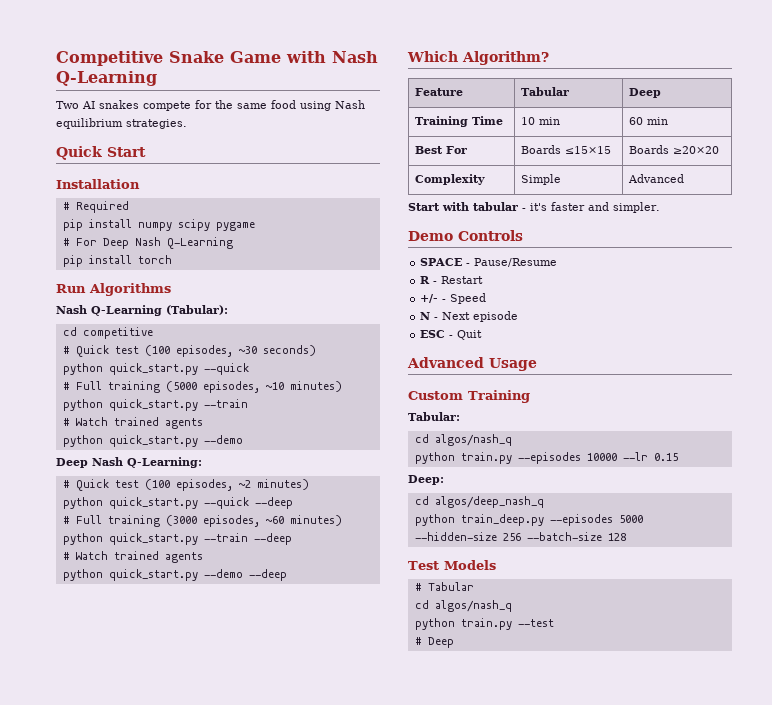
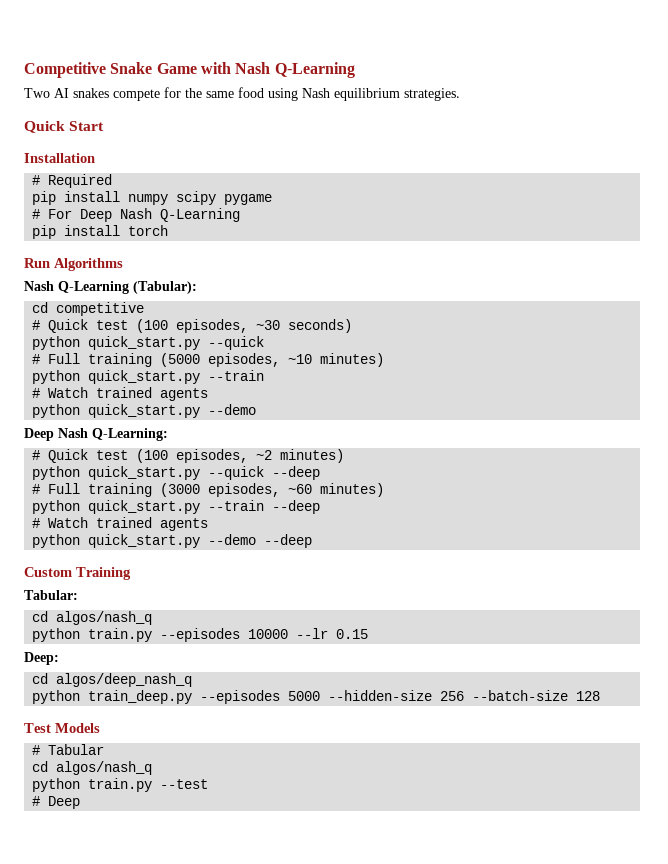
[407,51,549,65] [415,88,464,96] [521,87,570,96] [629,88,662,98] [415,116,504,127] [521,117,561,125] [629,117,669,125] [415,146,468,154] [521,145,612,154] [629,145,720,154] [415,174,486,185] [521,174,562,185] [628,174,685,183] [408,202,660,213] [408,230,523,241] [420,258,558,267] [420,276,484,284] [420,293,487,304] [420,311,519,322] [420,330,483,340] [407,357,537,371] // Which Algorithm? // Feature | Tabular | Deep // Training Time | 10 min | 60 min // Best For | Boards ≤15×15 | Boards ≥20×20 // Complexity | Simple | Advanced // Start with tabular - it's faster and simpler. // Demo Controls // SPACE - Pause/Resume // R - Restart // +/- - Speed // N - Next episode // ESC - Quit // Advanced Usage -> (313, 541) none

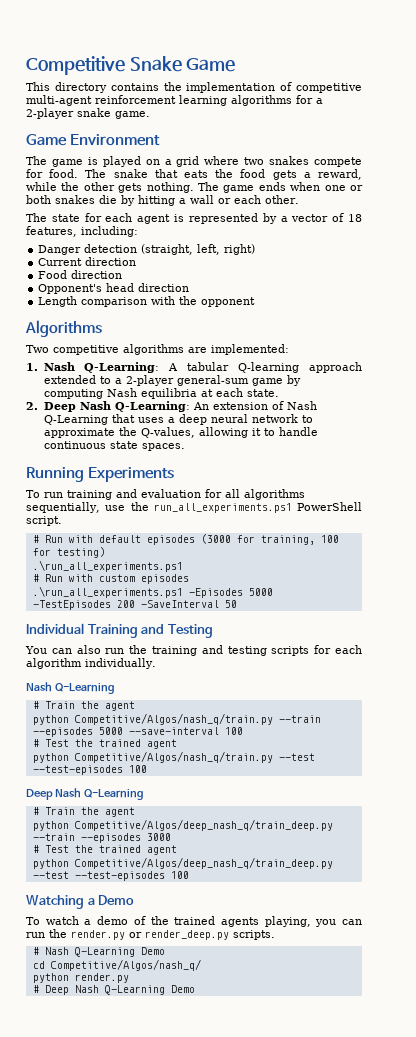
[200,62,355,78] [24,87,460,101] [24,121,105,133] [24,153,95,163] [32,174,113,188] [32,191,273,205] [32,208,241,222] [32,225,169,239] [24,258,123,271] [24,281,197,294] [32,302,145,316] [32,319,353,333] [32,336,265,350] [32,353,385,367] [32,370,265,384] [32,387,209,401] [32,404,257,418] [24,428,168,441] [32,449,345,463] [32,466,321,480] [32,483,385,497] [32,500,321,514] [32,517,209,531] [32,534,313,548] [24,567,131,580] [24,590,78,600] [32,611,153,625] [32,628,369,642] [24,652,59,665] [32,673,193,687] [32,690,601,704] [24,723,100,733] [32,744,105,755] [32,761,153,775] [32,778,209,792] with Nash Q-Learning // Two AI snakes compete for the same food using Nash equilibrium strategies. // Quick Start // Installation // # Required // pip install numpy scipy pygame // # For Deep Nash Q-Learning // pip install torch // Run Algorithms // Nash Q-Learning (Tabular): // cd competitive // # Quick test (100 episodes, ~30 seconds) // python quick_start.py --quick // # Full training (5000 episodes, ~10 minutes) // python quick_start.py --train // # Watch trained agents // python quick_start.py --demo // Deep Nash Q-Learning: // # Quick test (100 episodes, ~2 minutes) // python quick_start.py --quick --deep // # Full training (3000 episodes, ~60 minutes) // python quick_start.py --train --deep // # Watch trained agents // python quick_start.py --demo --deep // Custom Training // Tabular: // cd algos/nash_q // python train.py --episodes 10000 --lr 0.15 // Deep: // cd algos/deep_nash_q // python train_deep.py --episodes 5000 --hidden-size 256 --batch-size 128 // Test Models // # Tabular // cd algos/nash_q // python train.py --test -> [26,82,362,93] [26,95,323,106] [26,108,150,119] [26,134,161,146] [26,156,362,167] [26,169,362,180] [26,182,363,193] [26,195,299,206] [26,213,362,224] [26,226,138,237] [38,244,256,255] [38,257,137,266] [38,270,123,279] [38,283,190,294] [38,296,256,307] [25,320,102,337] [26,344,289,355] [26,362,362,373] [43,375,301,386] [43,388,279,399] [26,401,317,412] [43,414,313,425] [43,427,318,438] [43,441,185,451] [26,467,175,482] [26,489,305,500] [26,502,362,513] [26,516,62,526] [32,534,339,545] [32,547,105,558] [32,560,183,572] [32,574,189,584] [32,586,273,598] [32,600,237,610] [26,623,213,638] [25,645,363,656] [26,658,156,669] [26,682,114,694] [32,701,135,711] [32,713,321,725] [32,727,243,737] [32,739,177,749] [32,751,315,763] [32,765,147,775] [26,788,143,800] [32,807,135,817] [32,819,333,831] [32,833,171,843] [32,845,177,855] [32,857,333,869] [32,871,189,881] [26,895,135,909] [26,916,362,927] [26,929,275,940] [32,947,165,957] [32,959,201,971] [32,973,129,983] // This directory contains the implementation of competitive multi-agent reinforcement learning algorithms for a 2-player snake game. // Game Environment // The game is played on a grid where two snakes compete for food. The snake that eats the food gets a reward, while the other gets nothing. The game ends when one or both snakes die by hitting a wall or each other. // The state for each agent is represented by a vector of 18 features, including: // Danger detection (straight, left, right) // Current direction // Food direction // Opponent's head direction // Length comparison with the opponent // Algorithms // Two competitive algorithms are implemented: // 1. Nash Q-Learning: A tabular Q-learning approach extended to a 2-player general-sum game by computing Nash equilibria at each state. // 2. Deep Nash Q-Learning: An extension of Nash Q-Learning that uses a deep neural network to approximate the Q-values, allowing it to handle continuous state spaces. // Running Experiments // To run training and evaluation for all algorithms sequentially, use the run_all_experiments.ps1 PowerShell script. // # Run with default episodes (3000 for training, 100 for testing) // .\run_all_experiments.ps1 // # Run with custom episodes // .\run_all_experiments.ps1 -Episodes 5000 -TestEpisodes 200 -SaveInterval 50 // Individual Training and Testing // You can also run the training and testing scripts for each algorithm individually. // Nash Q-Learning // # Train the agent // python Competitive/Algos/nash_q/train.py --train --episodes 5000 --save-interval 100 // # Test the trained agent // python Competitive/Algos/nash_q/train.py --test --test-episodes 100 // Deep Nash Q-Learning // # Train the agent // python Competitive/Algos/deep_nash_q/train_deep.py --train --episodes 3000 // # Test the trained agent // python Competitive/Algos/deep_nash_q/train_deep.py --test --test-episodes 100 // Watching a Demo // To watch a demo of the trained agents playing, you can run the render.py or render_deep.py scripts. // # Nash Q-Learning Demo // cd Competitive/Algos/nash_q/ // python render.py
(81, 802) none -> [74,985,195,995] Nash Q-Learning Demo

